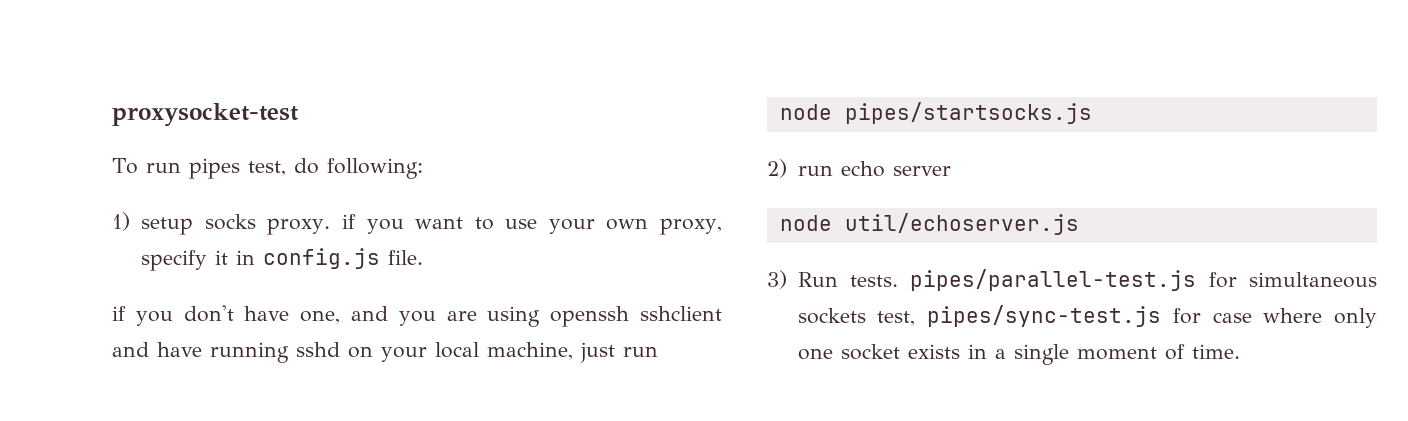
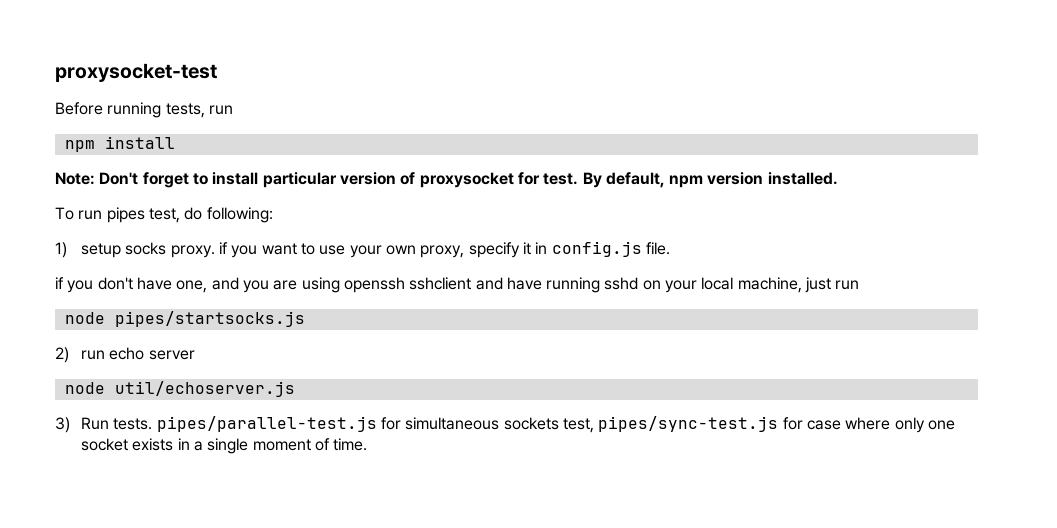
(299, 115) none -> [55,102,233,118] [64,136,175,152] [55,172,838,188] // Before running tests, run // npm install // Note: Don't forget to install particular version of proxysocket for test. By default, npm version installed.

